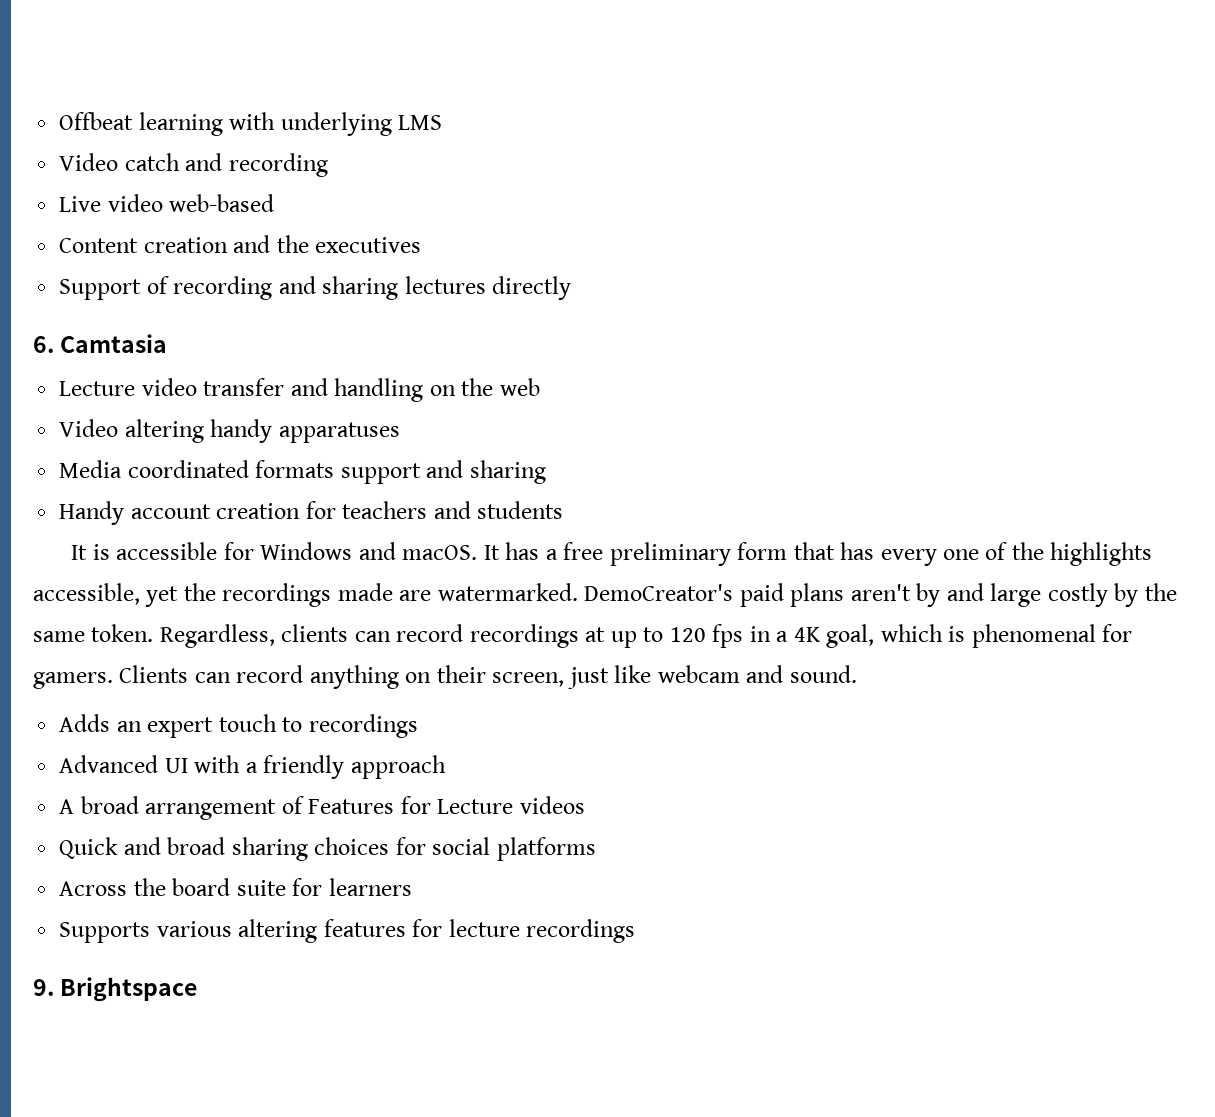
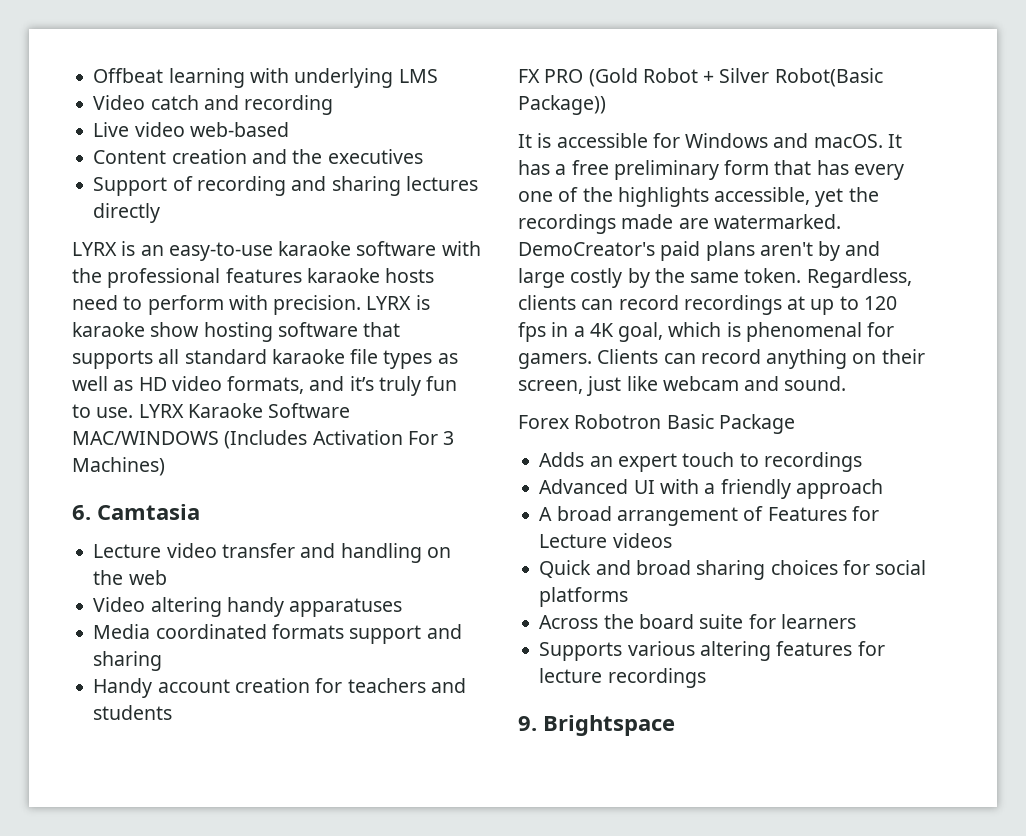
(572, 288) none -> [72,241,481,261] [72,268,435,288] [72,295,430,315] [72,322,401,342] [72,349,458,369] [72,376,458,396] [72,403,351,418] [72,430,455,449] [72,457,165,476] // LYRX is an easy-to-use karaoke software with the professional features karaoke hosts need to perform with precision. LYRX is karaoke show hosting software that supports all standard karaoke file types as well as HD video formats, and it’s truly fun to use. LYRX Karaoke Software MAC/WINDOWS (Includes Activation For 3 Machines)
(564, 510) none -> [518,68,883,87] [518,95,606,115] // FX PRO (Gold Robot + Silver Robot(Basic Package))
(857, 674) none -> [518,414,795,434] // Forex Robotron Basic Package

